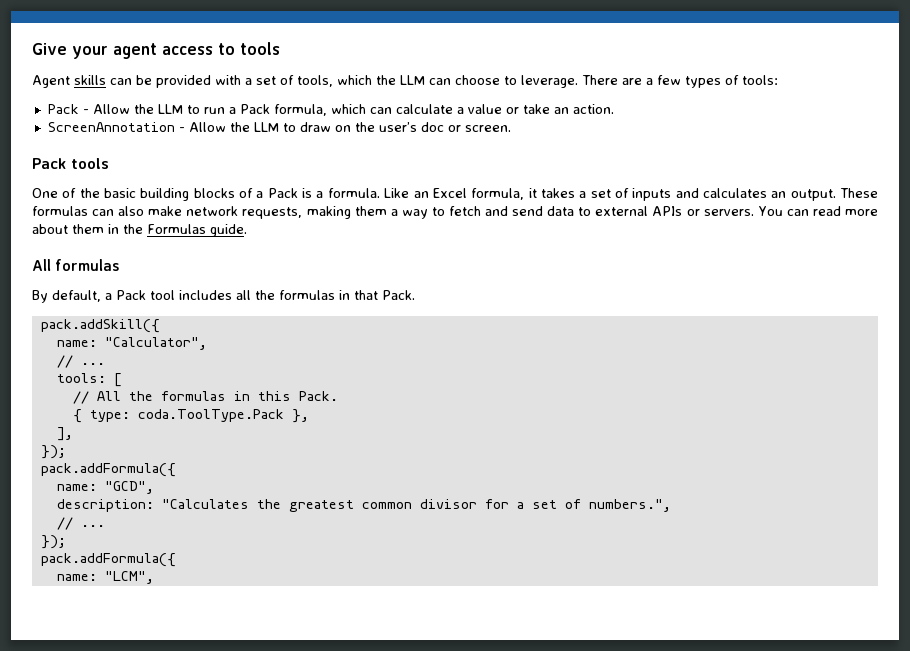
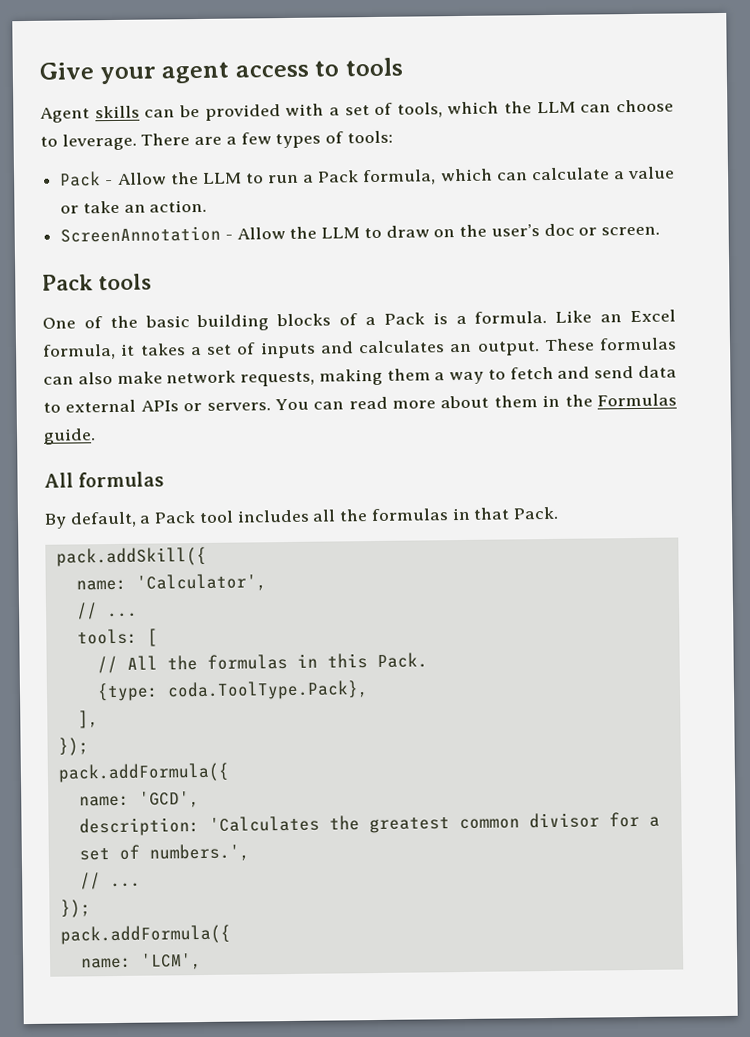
[104,337,207,350] "Calculator", -> [135,573,267,592] 'Calculator',
[72,409,309,423] { type: coda.ToolType.Pack }, -> [96,680,369,702] {type: coda.ToolType.Pack},
[104,481,154,494] "GCD", -> [138,791,200,808] 'GCD',
[161,499,249,509] "Calculates -> [208,815,320,832] 'Calculates
[588,499,671,512] numbers.", -> [148,843,250,862] numbers.',
[104,571,154,584] "LCM", -> [139,953,202,970] 'LCM',

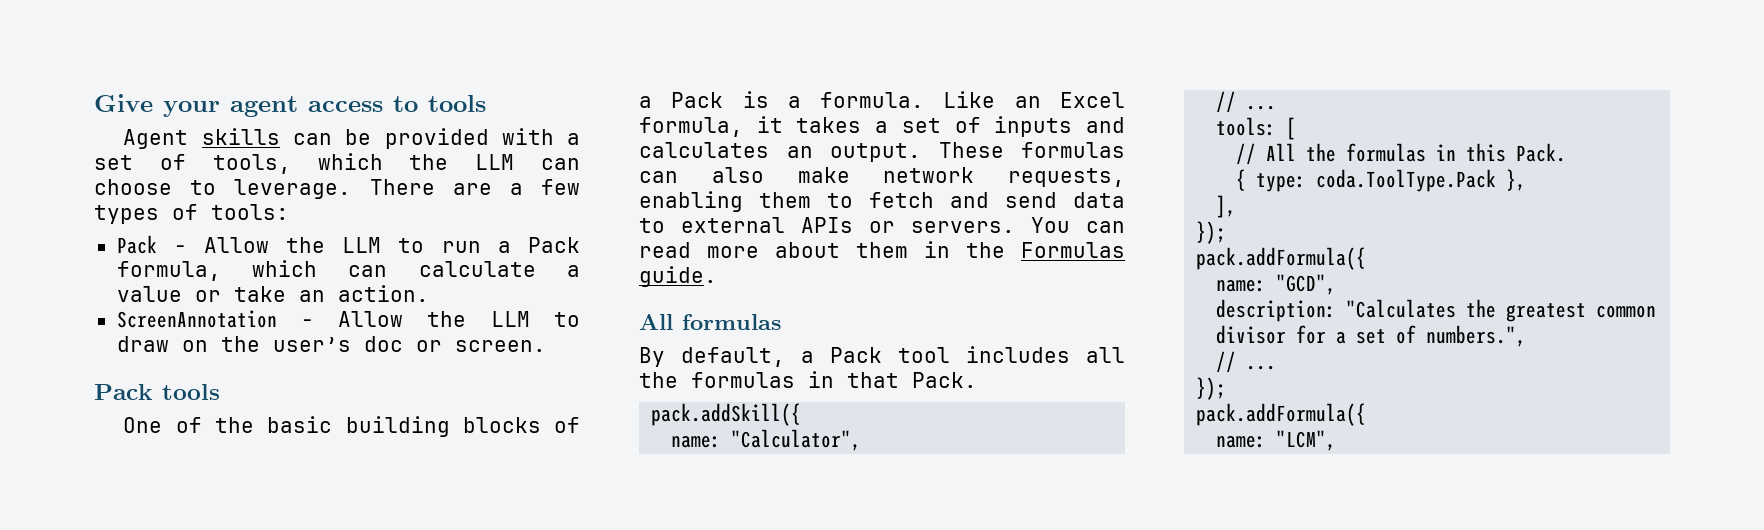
[318,368,485,386] making them a way -> [639,191,811,212] enabling them
[135,573,267,592] 'Calculator', -> [731,429,862,451] "Calculator",
[96,680,369,702] {type: coda.ToolType.Pack}, -> [1236,169,1527,192] { type: coda.ToolType.Pack },
[138,791,200,808] 'GCD', -> [1276,274,1337,295] "GCD",
[208,815,320,832] 'Calculates -> [1346,299,1457,318] "Calculates
[148,843,250,862] numbers.', -> [1426,325,1527,347] numbers.",
[139,953,202,970] 'LCM', -> [1276,430,1337,451] "LCM",

